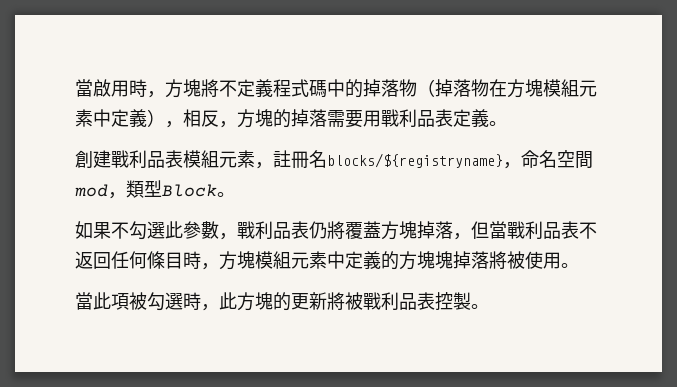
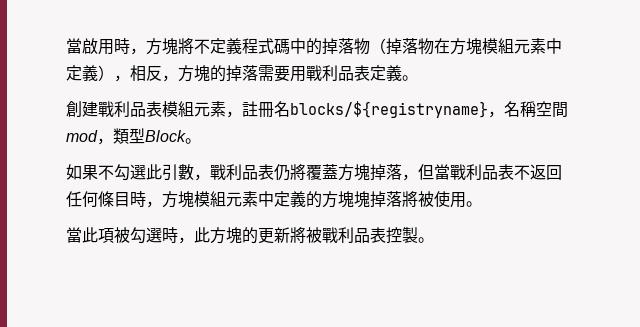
[521,150,557,168] 命名 -> [504,101,536,117] 名稱
[183,221,201,239] 參 -> [162,164,178,181] 引

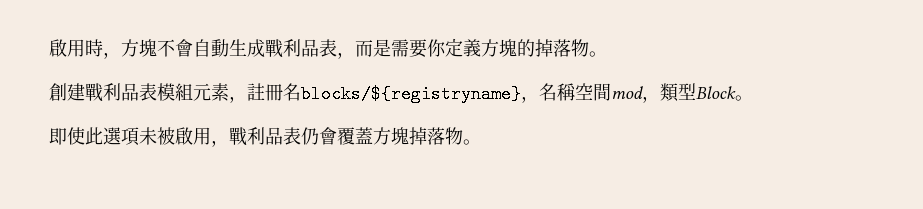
[66,38,82,54] 當 -> (49, 48) none
[178,38,562,55] [66,65,402,82] 將不定義程式碼中的掉落物（掉落物在方塊模組元素中定義），相反，方塊的掉落需要用戰利品表定義 -> [157,38,589,59] 不會自動生成戰利品表，而是需要你定義方塊的掉落物
[66,164,194,181] 如果不勾選此引數 -> [49,127,211,146] 即使此選項未被啟用
[290,164,306,180] 將 -> [319,127,337,145] 會
[402,164,562,181] [66,191,482,208] [66,227,418,244] ，但當戰利品表不返回任何條目時，方塊模組元素中定義的方塊塊掉落將被使用。 // 當此項被勾選時，此方塊的更新將被戰利品表控製 -> [445,127,463,145] 物

